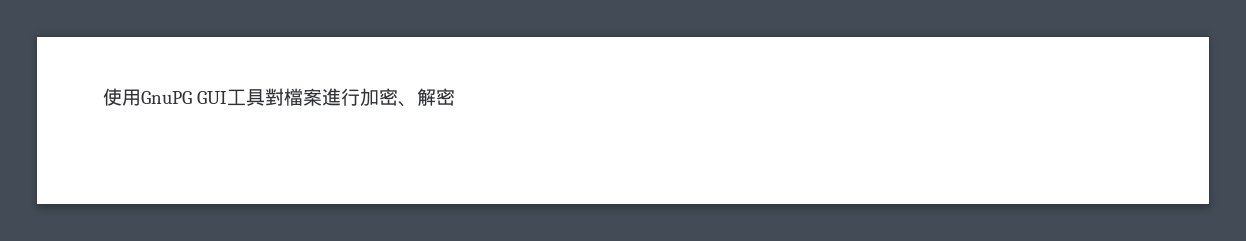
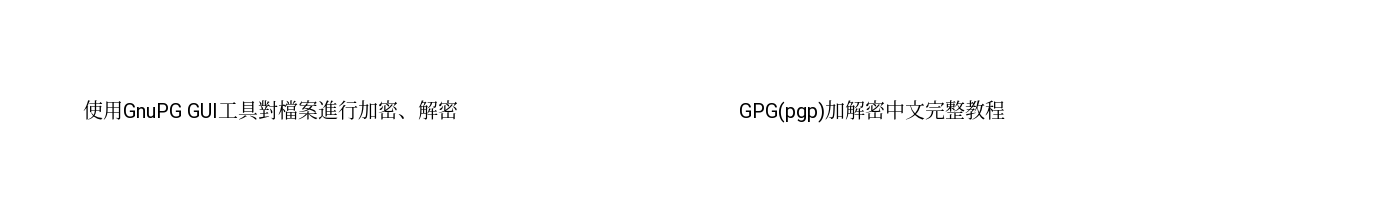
(456, 97) none -> [739,100,1005,123] // GPG(pgp)加解密中文完整教程

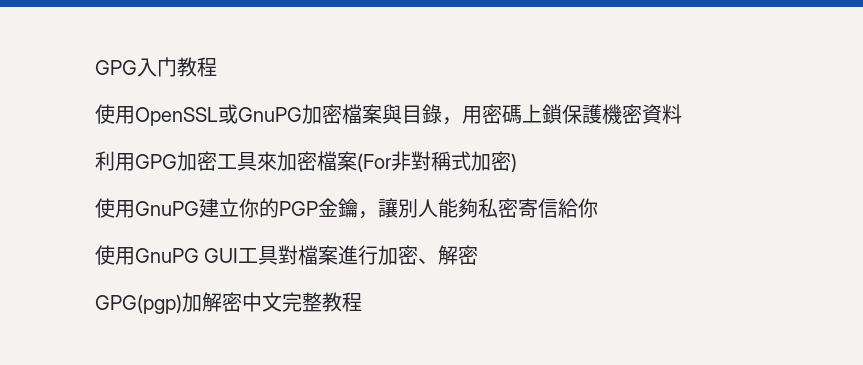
(83, 110) none -> [95,57,217,77] [95,104,682,126] [95,151,517,172] [95,198,598,219] GPG入门教程 // 使用OpenSSL或GnuPG加密檔案與目錄，用密碼上鎖保護機密資料 // 利用GPG加密工具來加密檔案(For非對稱式加密) // 使用GnuPG建立你的PGP金鑰，讓別人能夠私密寄信給你 //

